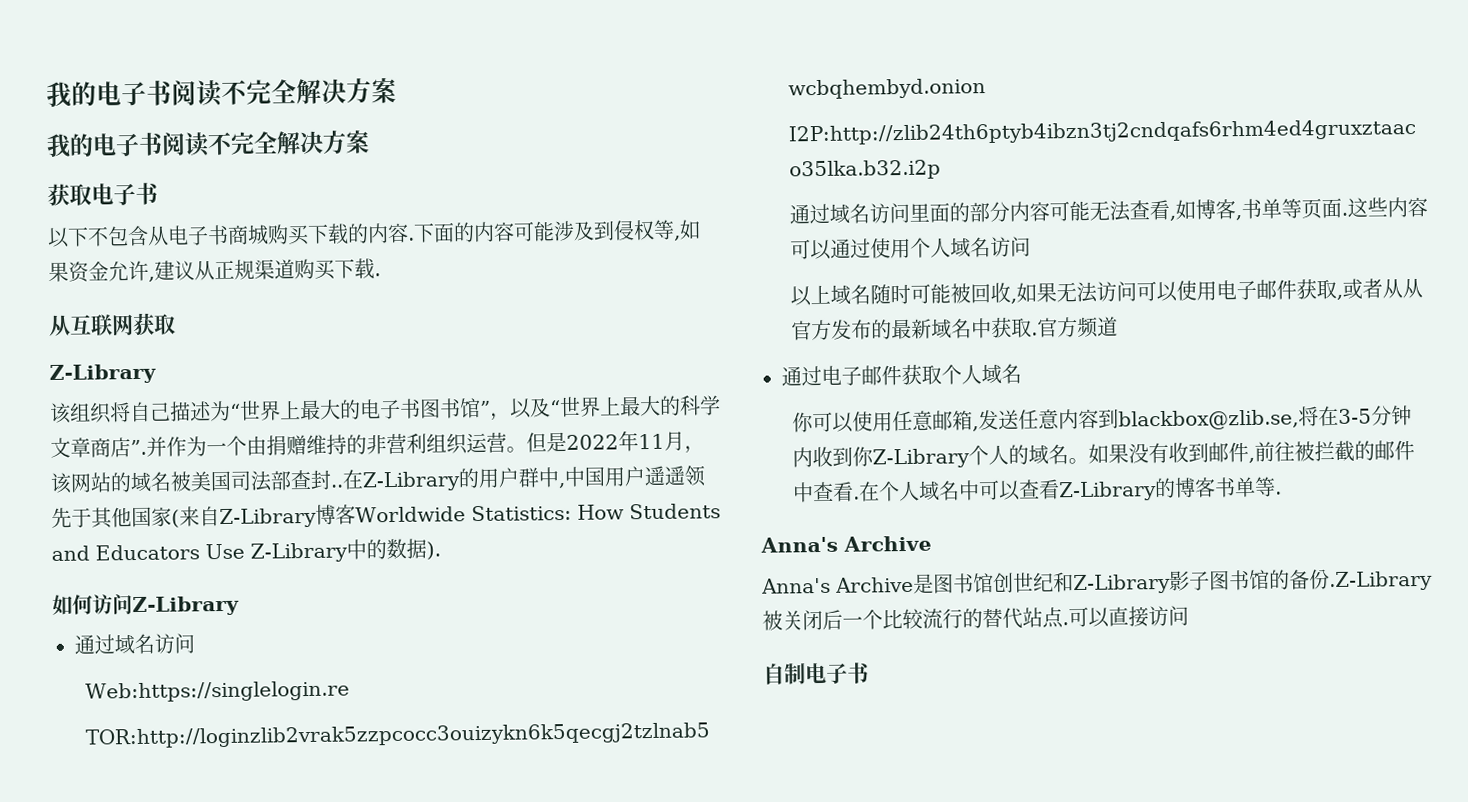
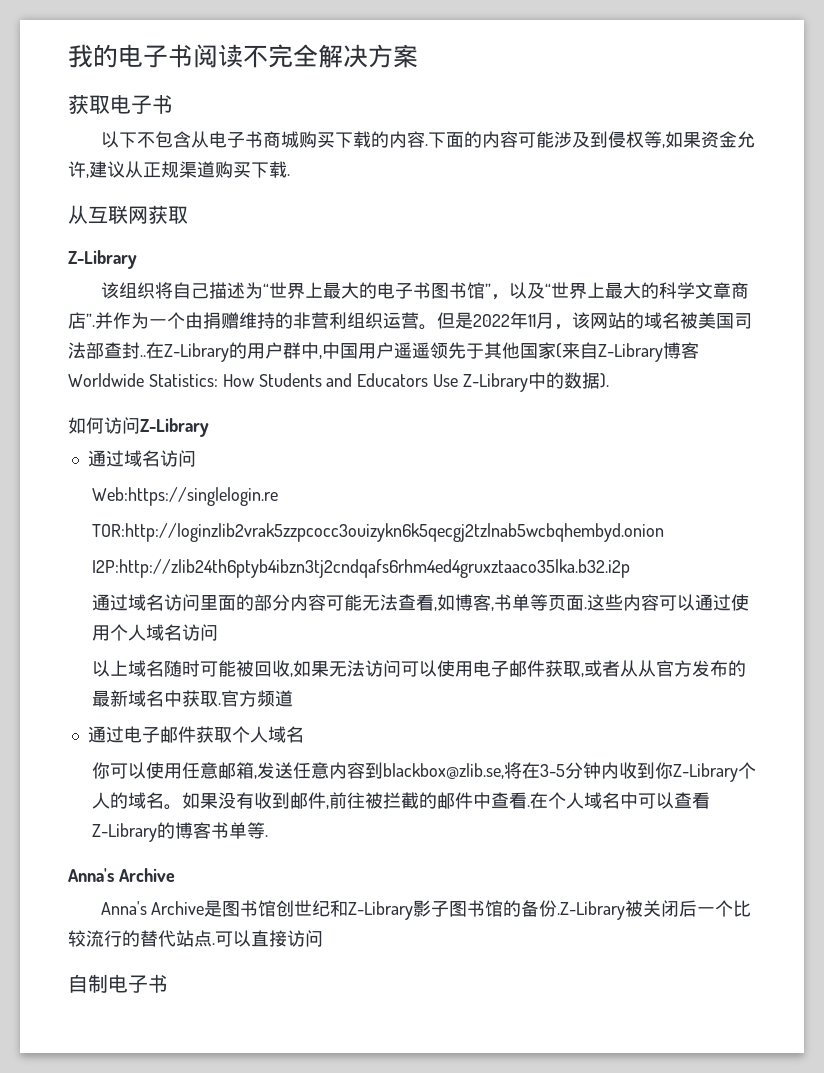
[46,77,397,108] [46,130,370,159] 我的电子书阅读不完全解决方案 // 我的电子书阅读不完全解决方案 -> [68,44,418,68] 我的电子书阅读不完全解决方案

